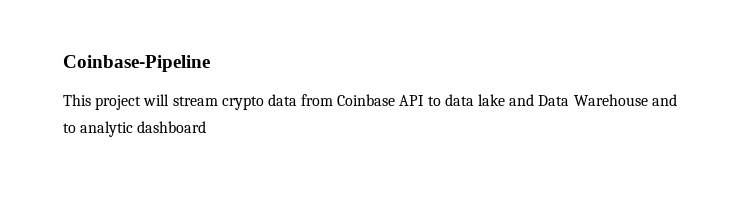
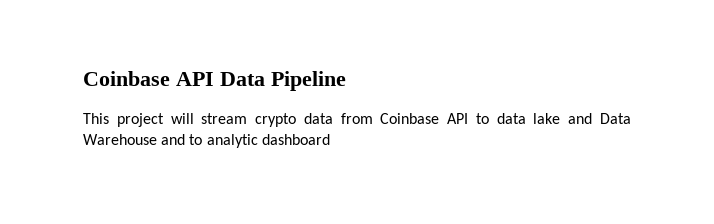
[63,55,210,72] Coinbase-Pipeline -> [83,71,346,91] Coinbase API Data Pipeline

